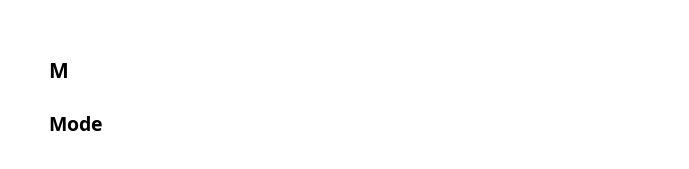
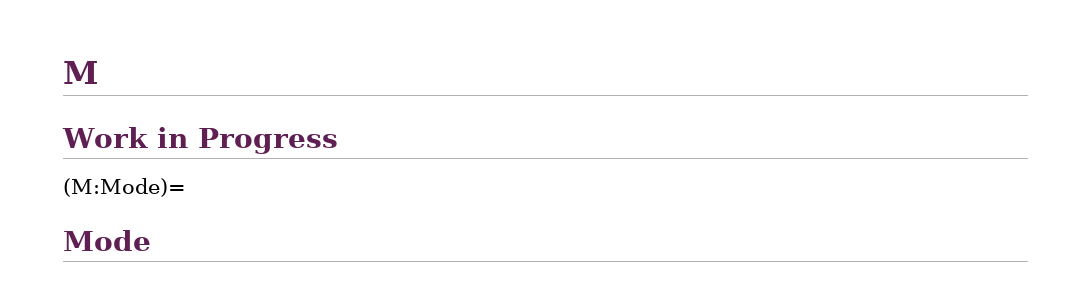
(69, 70) none -> [62,127,338,154] [63,178,186,197] // Work in Progress // (M:Mode)=

